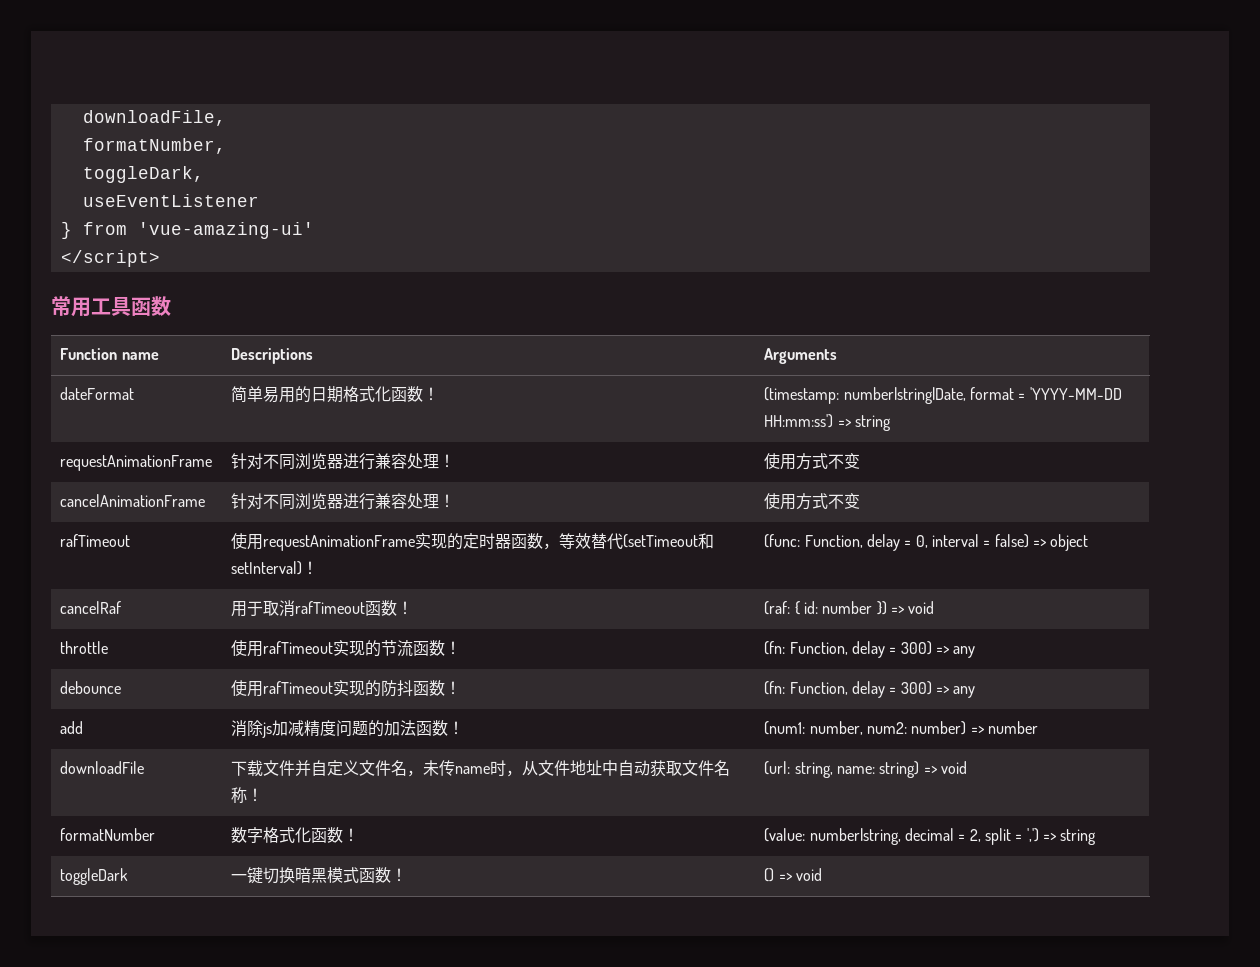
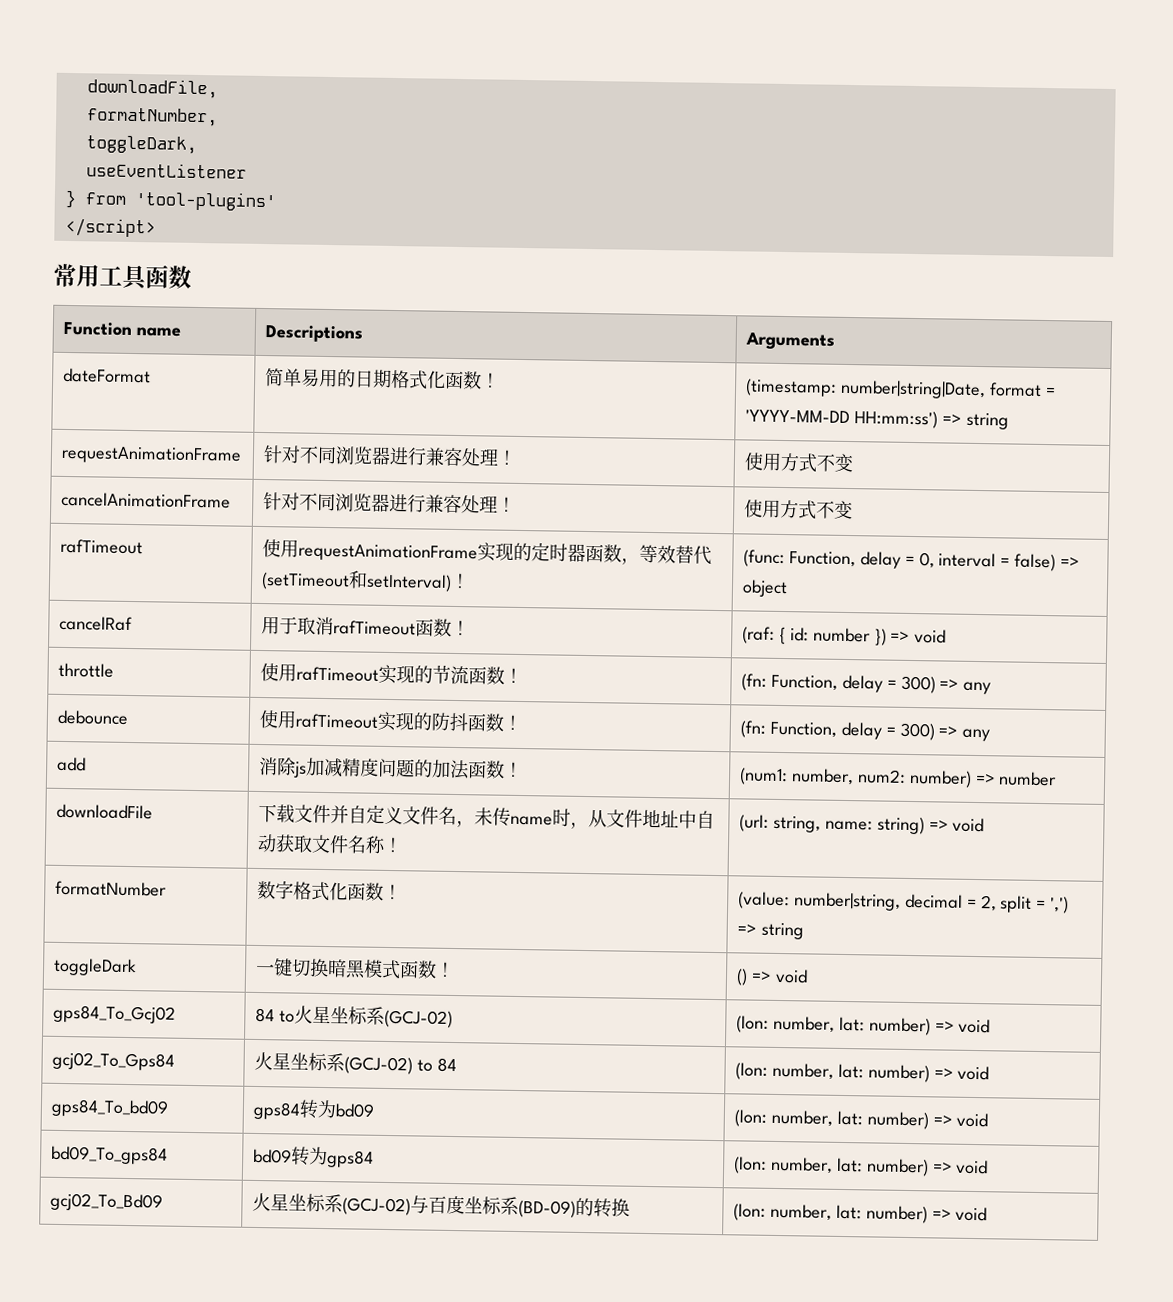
[137,222,314,239] 'vue-amazing-ui' -> [134,191,276,212] 'tool-plugins'
(823, 874) none -> [53,1004,177,1024] [255,1005,453,1028] [736,1015,991,1036] [52,1051,176,1071] [254,1051,457,1075] [735,1062,990,1083] [51,1098,170,1118] [253,1099,376,1120] [734,1109,989,1130] [51,1145,169,1165] [253,1146,375,1168] [733,1156,989,1177] [50,1192,164,1212] [252,1192,631,1218] [733,1203,988,1224] // gps84_To_Gcj02 | 84 to火星坐标系(GCJ-02) | (lon: number, lat: number) => void // gcj02_To_Gps84 | 火星坐标系(GCJ-02) to 84 | (lon: number, lat: number) => void // gps84_To_bd09 | gps84转为bd09 | (lon: number, lat: number) => void // bd09_To_gps84 | bd09转为gps84 | (lon: number, lat: number) => void // gcj02_To_Bd09 | 火星坐标系(GCJ-02)与百度坐标系(BD-09)的转换 | (lon: number, lat: number) => void

